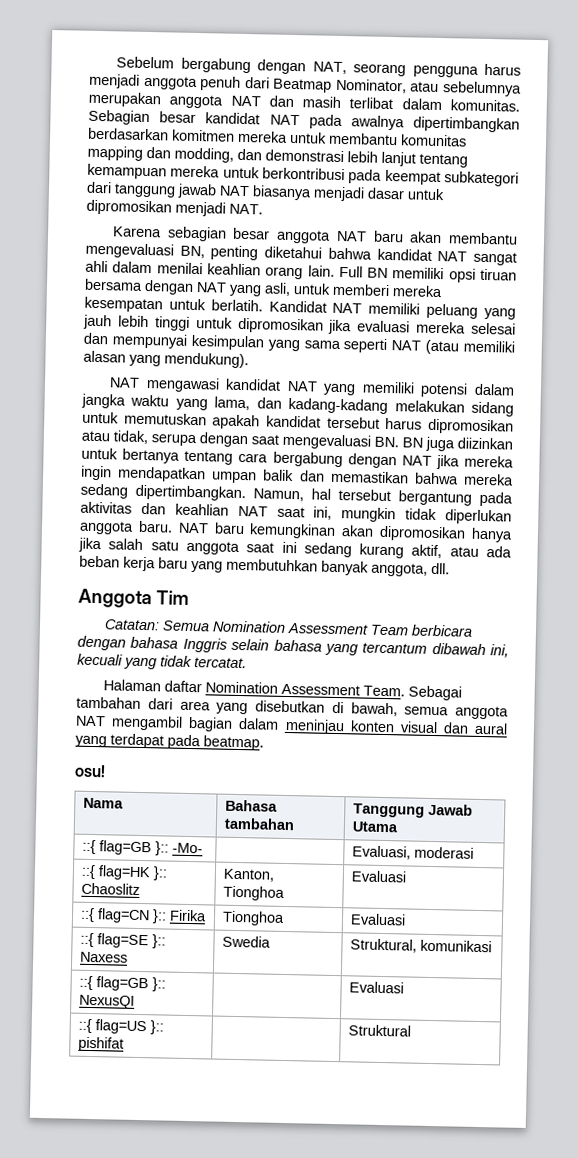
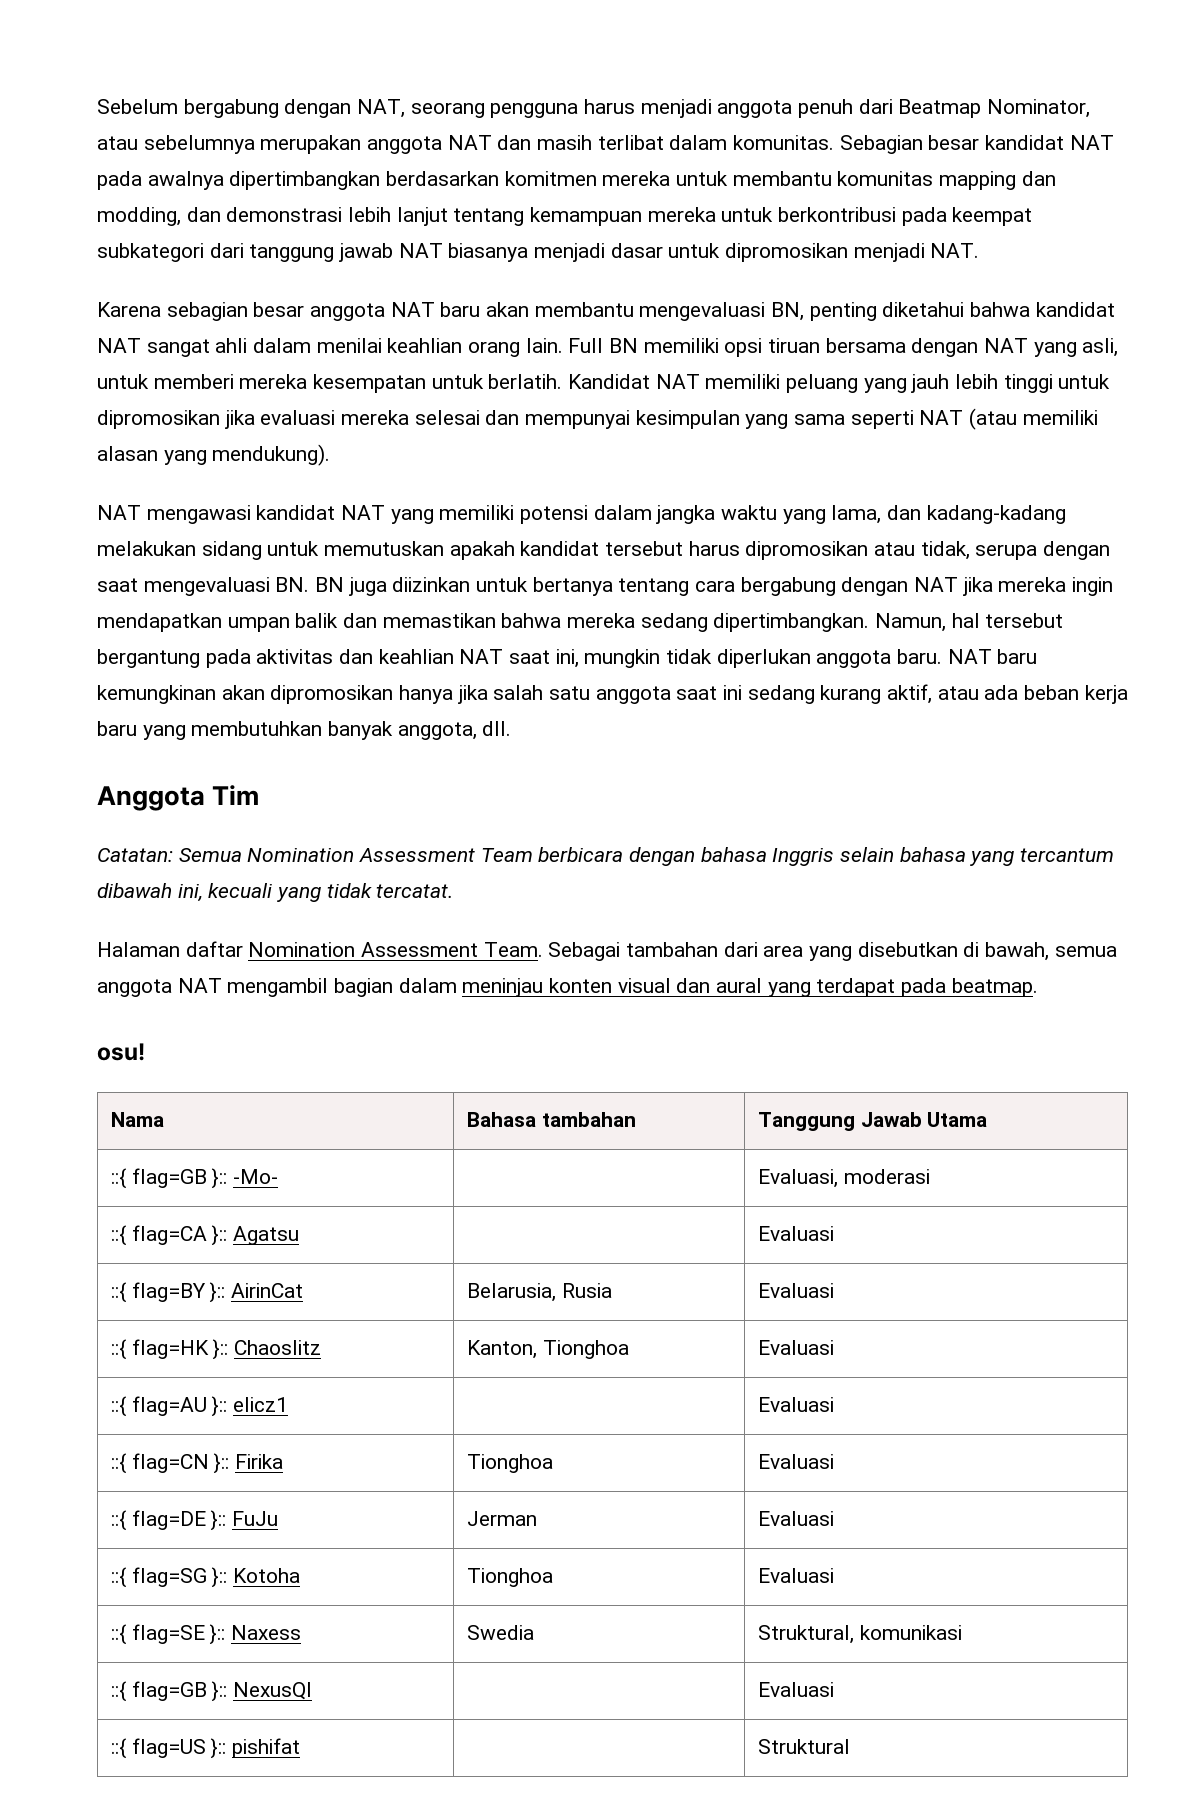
(474, 852) none -> [110,1225,299,1246] [757,1226,834,1241] [110,1282,303,1303] [466,1283,612,1302] [757,1283,834,1298] // ::{ flag=CA }:: Agatsu | | Evaluasi // ::{ flag=BY }:: AirinCat | Belarusia, Rusia | Evaluasi
(407, 876) none -> [110,1396,288,1417] [757,1397,834,1412] // ::{ flag=AU }:: elicz1 | | Evaluasi
(406, 919) none -> [110,1510,278,1531] [466,1511,537,1526] [757,1511,834,1526] [110,1567,300,1588] [466,1568,553,1587] [757,1568,834,1583] // ::{ flag=DE }:: FuJu | Jerman | Evaluasi // ::{ flag=SG }:: Kotoha | Tionghoa | Evaluasi

